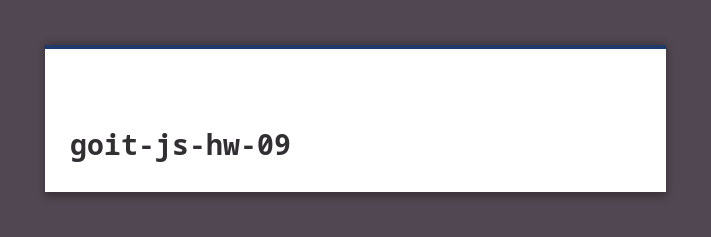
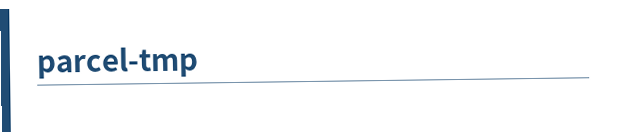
[70,133,291,162] goit-js-hw-09 -> [36,46,199,79] parcel-tmp

